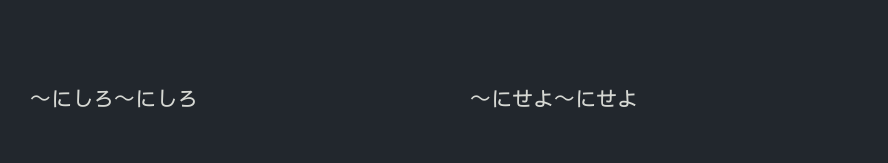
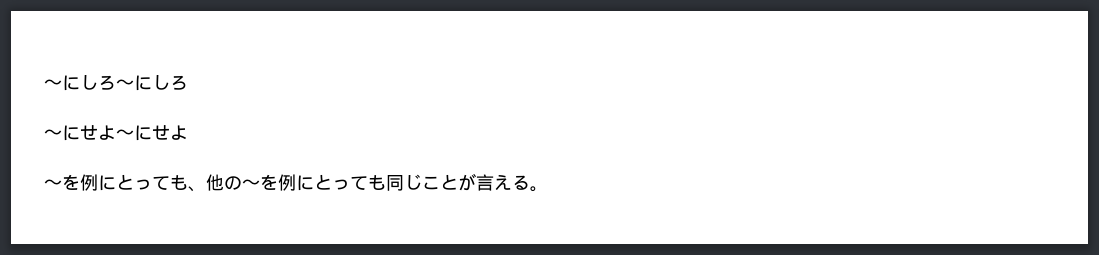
(638, 98) none -> [44,173,548,192] // 〜を例にとっても、他の〜を例にとっても同じことが言える。

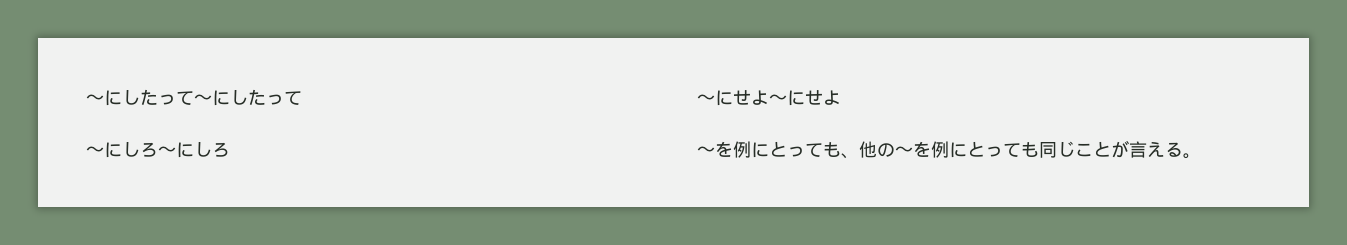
[44,75,98,91] 〜にし -> [86,89,302,106] [86,142,140,158] 〜にしたって〜にしたって // 〜にし

